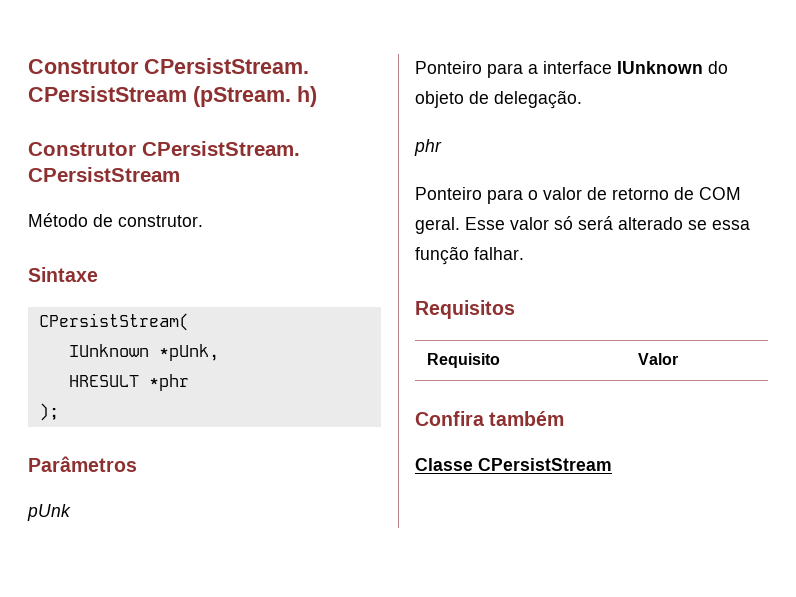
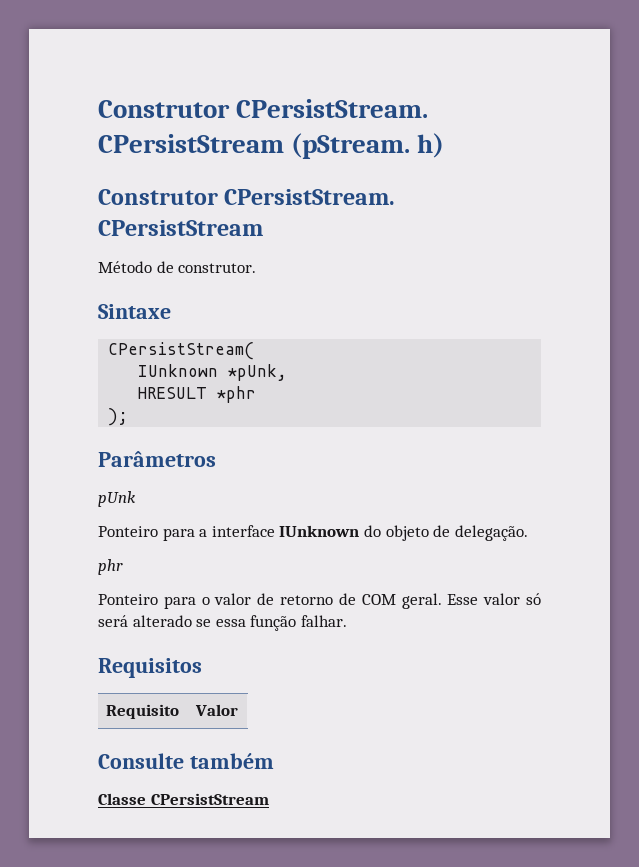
[415,411,484,426] Confira -> [98,753,184,769] Consulte

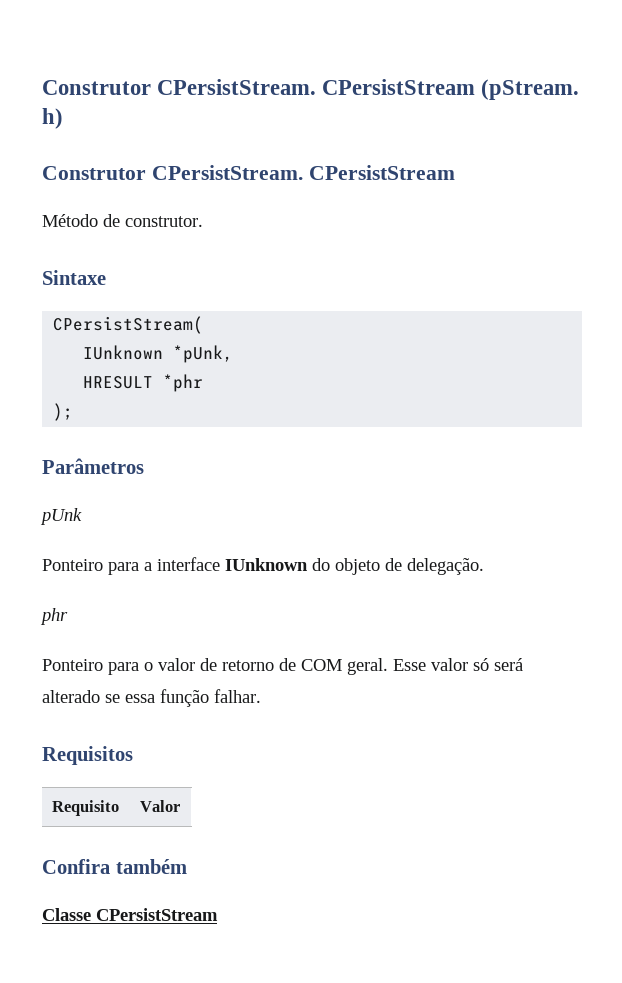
[98,753,184,769] Consulte -> [42,859,110,874] Confira

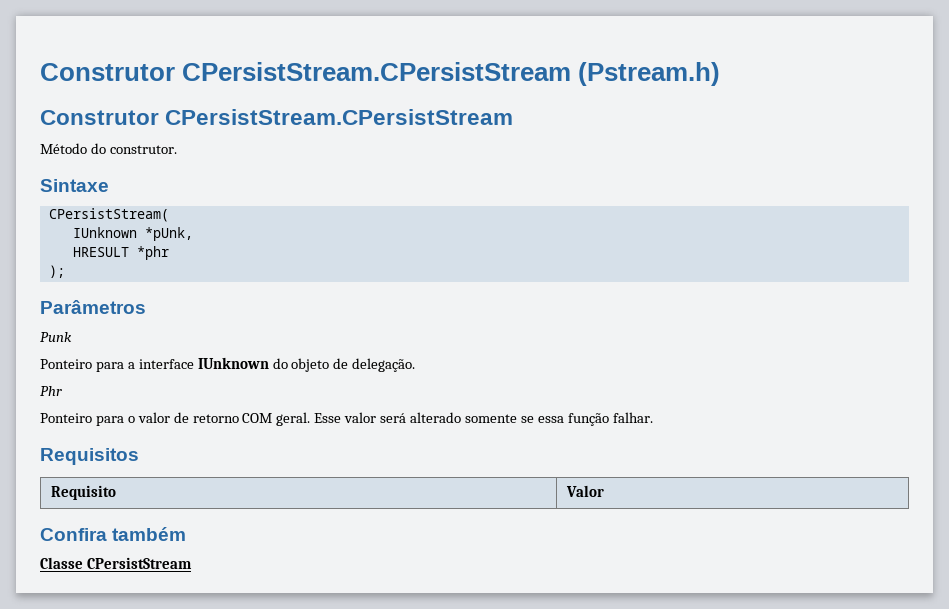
[42,79,580,100] [42,108,63,129] [42,165,455,180] Construtor CPersistStream. CPersistStream (pStream. h) // Construtor CPersistStream. CPersistStream -> [40,62,721,86] [40,109,514,125] Construtor CPersistStream.CPersistStream (Pstream.h) // Construtor CPersistStream.CPersistStream
[103,214,120,227] de -> [90,143,106,154] do
[40,508,82,525] pUnk -> [40,332,72,342] Punk
[40,608,68,625] phr -> [40,386,62,396] Phr
[279,658,296,671] de -> (239, 418) none
[473,658,489,671] só -> (377, 417) none
(100, 696) none -> [464,414,517,423] somente

